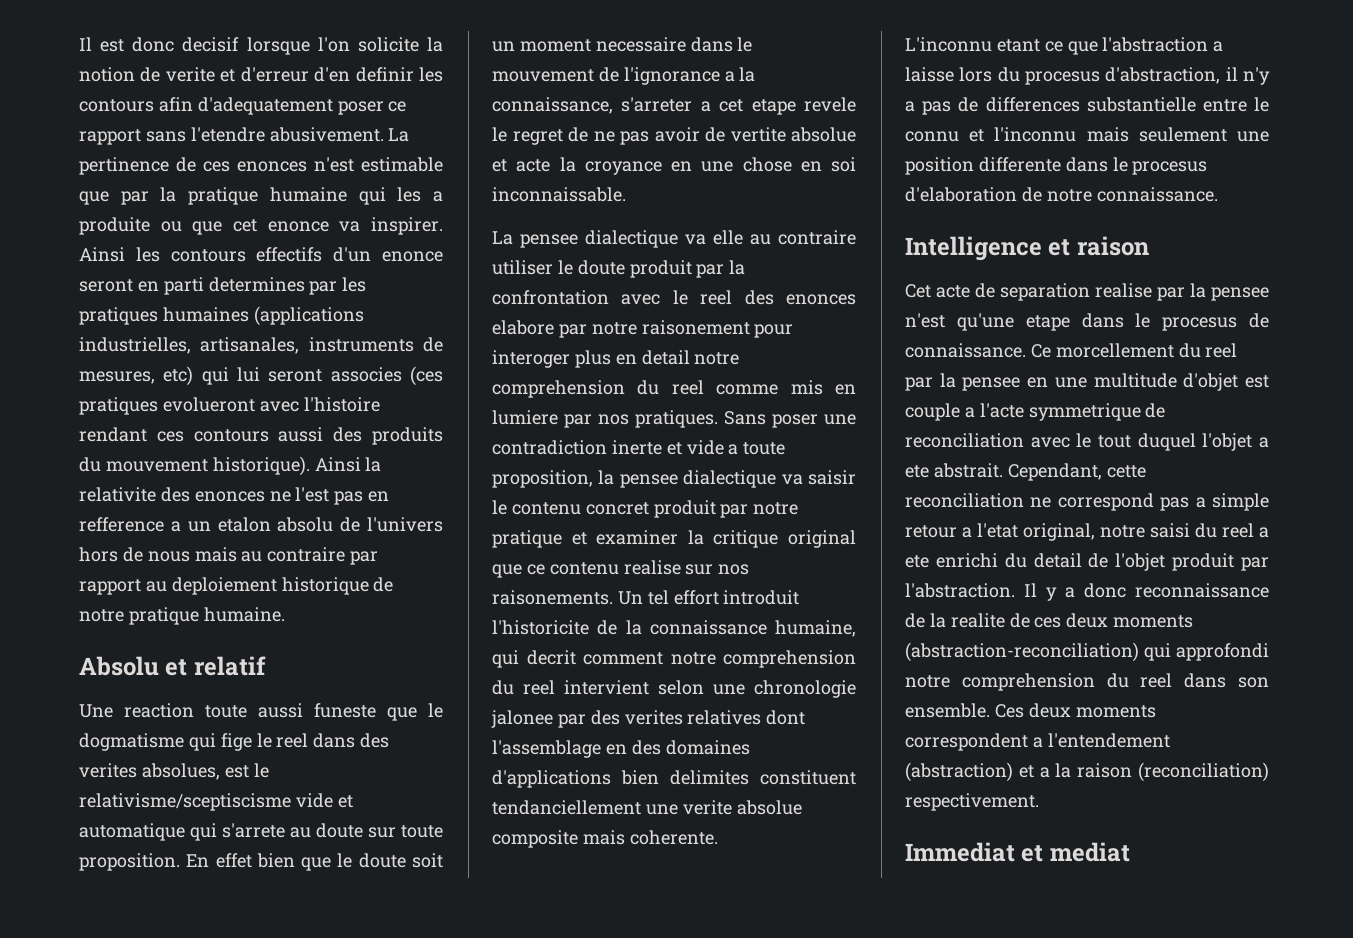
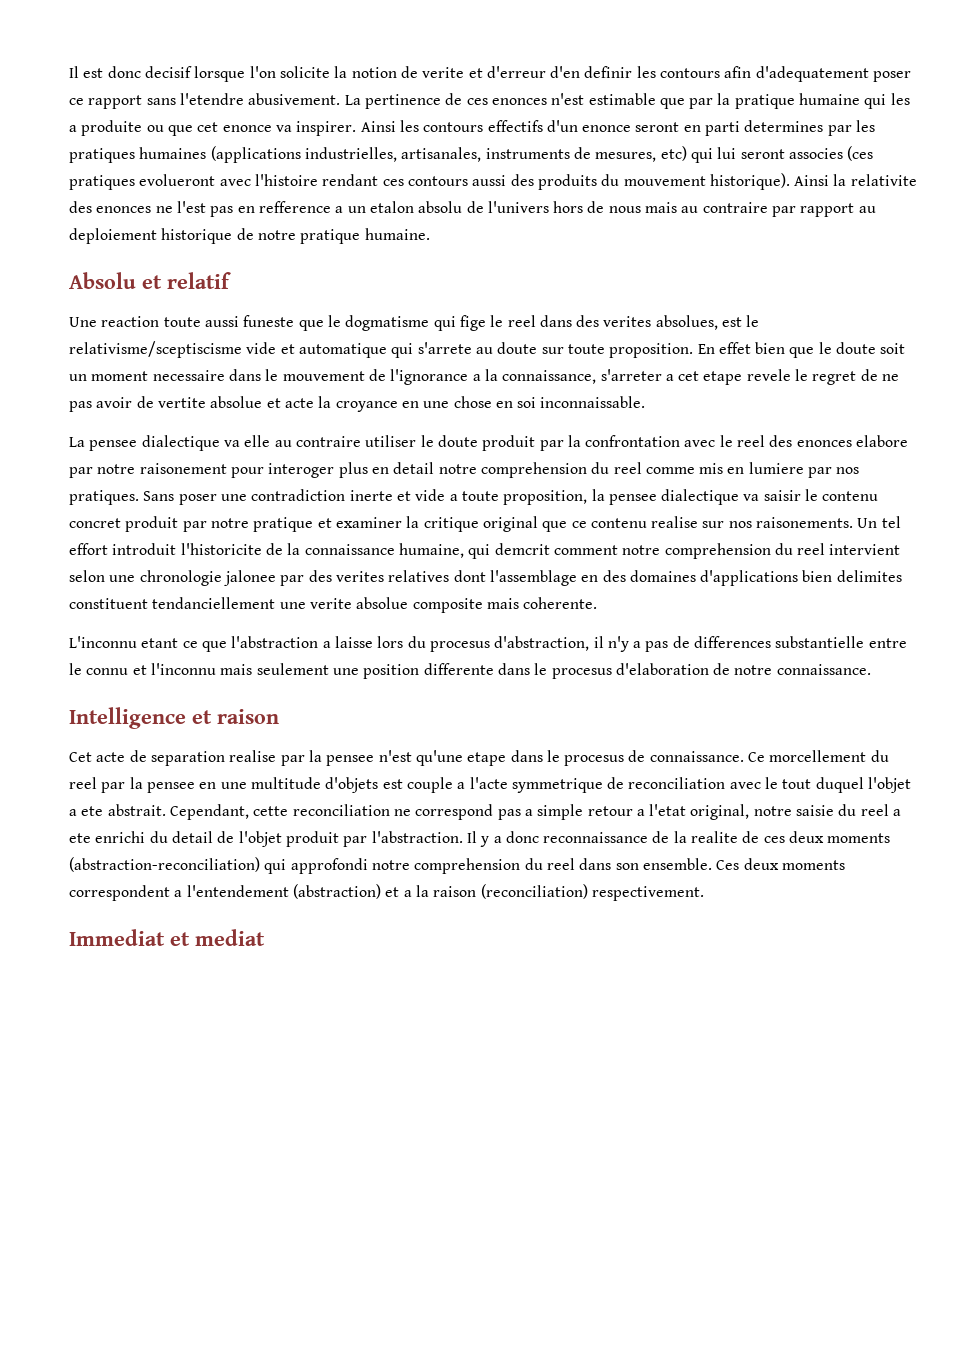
[526,650,576,665] decrit -> [494,543,550,555] demcrit
[1183,373,1239,391] d'objet -> [325,777,379,793] d'objets
[1150,523,1190,538] saisi -> [796,805,835,816] saisie

